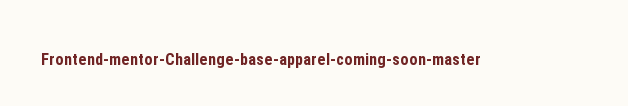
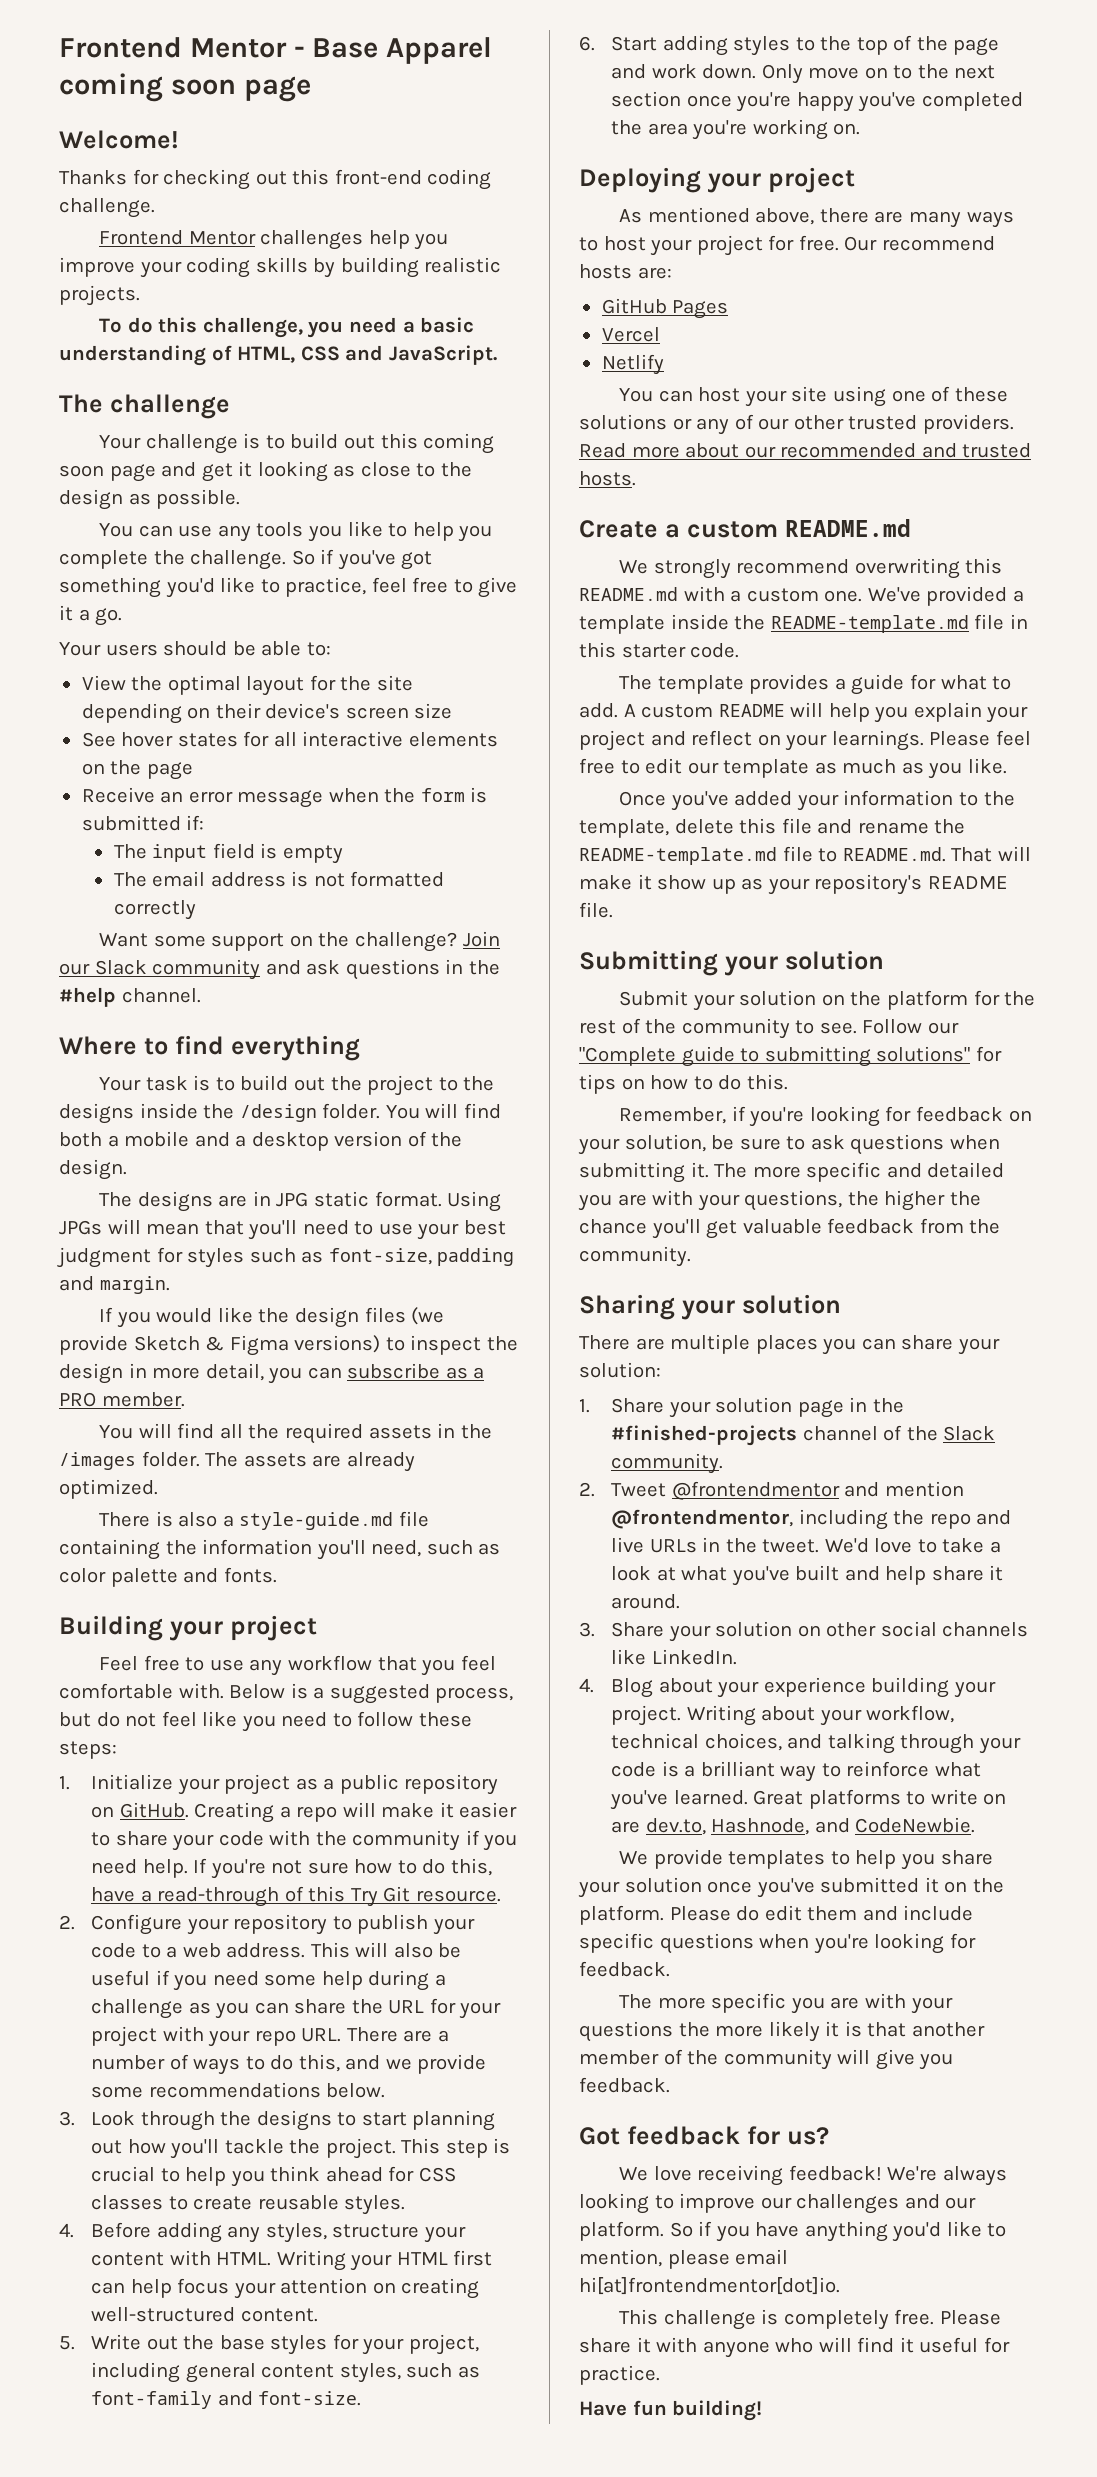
[41,53,481,68] Frontend-mentor-Challenge-base-apparel-coming-soon-master -> [59,37,493,64] [59,73,311,102] [59,130,178,149] [59,169,492,190] [59,198,155,218] [99,230,449,250] [59,257,502,278] [59,285,140,306] [99,317,475,338] [59,345,497,366] [59,394,230,419] [99,433,495,454] [59,461,472,482] [59,489,241,510] [99,521,493,542] [59,549,433,570] [59,577,518,598] [59,605,123,626] [59,641,331,656] [81,675,413,696] [81,703,453,724] [81,731,498,747] [81,760,193,780] [81,787,488,808] [81,815,205,831] [113,843,343,864] [113,871,445,887] [113,900,196,920] [99,931,500,952] [59,959,500,980] [59,987,201,1007] [59,1035,360,1061] [99,1075,495,1096] [59,1103,501,1124] [59,1131,463,1151] [59,1159,127,1180] [99,1191,502,1212] [59,1219,506,1240] [57,1247,515,1268] [59,1276,170,1294] [99,1307,445,1328] [59,1335,518,1356] [59,1363,485,1384] [59,1392,185,1407] [99,1423,492,1444] [59,1451,415,1472] [59,1479,158,1499] [99,1511,429,1530] [59,1539,501,1560] [59,1567,277,1587] [59,1615,317,1641] [99,1655,496,1676] [59,1683,514,1704] [59,1711,472,1732] [59,1741,117,1759] [59,1774,499,1795] [91,1802,518,1823] [91,1830,518,1851] [91,1858,492,1879] [91,1886,501,1907] [59,1914,475,1935] [91,1942,462,1958] [91,1970,446,1991] [91,1998,502,2019] [91,2026,449,2047] [91,2054,487,2075] [91,2082,386,2098] [59,2110,496,2131] [91,2138,511,2159] [91,2166,456,2187] [91,2195,406,2215] [59,2222,466,2243] [91,2250,493,2271] [91,2278,480,2299] [91,2307,318,2322] [59,2334,479,2355] [91,2362,480,2383] [91,2391,362,2409] [579,35,1000,56] [611,64,996,84] [611,91,1023,112] [611,119,861,140] [579,167,855,193] [619,207,1014,228] [579,235,995,256] [579,264,672,279] [601,298,729,319] [601,327,660,342] [601,354,664,375] [619,386,1008,407] [579,414,1014,435] [579,443,1032,458] [579,471,636,486] [579,519,911,538] [619,558,1003,579] [579,586,1024,606] [579,614,1028,634] [579,642,740,658] [619,674,1012,695] [579,702,1029,723] [579,730,1031,751] [579,758,1007,779] [619,790,1015,811] [579,818,966,838] [579,846,1031,865] [579,874,1008,895] [579,902,613,918] [579,950,884,976] [619,990,1036,1011] [579,1018,959,1039] [579,1046,1002,1067] [579,1074,788,1094] [619,1106,1032,1127] [578,1134,1000,1155] [579,1162,1005,1183] [578,1190,981,1211] [579,1218,1001,1239] [579,1246,691,1267] [579,1294,841,1320] [579,1334,1000,1355] [579,1362,661,1378] [579,1397,904,1418] [611,1425,996,1446] [611,1453,724,1474] [579,1481,964,1500] [611,1509,1012,1530] [611,1537,1001,1553] [611,1565,1004,1586] [611,1594,681,1609] [579,1621,1029,1642] [611,1649,737,1665] [579,1677,996,1698] [611,1705,955,1726] [611,1733,1021,1754] [611,1761,981,1782] [610,1789,1007,1810] [611,1817,976,1835] [619,1849,993,1870] [578,1877,1004,1898] [579,1905,974,1925] [579,1933,976,1954] [579,1961,670,1977] [619,1993,953,2014] [579,2021,985,2042] [579,2049,954,2070] [579,2077,670,2093] [579,2126,829,2145] [619,2165,1007,2186] [579,2193,977,2214] [579,2221,1007,2242] [579,2249,789,2269] [579,2277,840,2295] [619,2309,1001,2330] [579,2337,1010,2358] [579,2365,660,2385] [579,2400,763,2421] Frontend Mentor - Base Apparel coming soon page // Welcome! // Thanks for checking out this front-end coding challenge. // Frontend Mentor challenges help you improve your coding skills by building realistic projects. // To do this challenge, you need a basic understanding of HTML, CSS and JavaScript. // The challenge // Your challenge is to build out this coming soon page and get it looking as close to the design as possible. // You can use any tools you like to help you complete the challenge. So if you've got something you'd like to practice, feel free to give it a go. // Your users should be able to: // View the optimal layout for the site depending on their device's screen size // See hover states for all interactive elements on the page // Receive an error message when the form is submitted if: // The input field is empty // The email address is not formatted correctly // Want some support on the challenge? Join our Slack community and ask questions in the #help channel. // Where to find everything // Your task is to build out the project to the designs inside the /design folder. You will find both a mobile and a desktop version of the design. // The designs are in JPG static format. Using JPGs will mean that you'll need to use your best judgment for styles such as font-size, padding and margin. // If you would like the design files (we provide Sketch & Figma versions) to inspect the design in more detail, you can subscribe as a PRO member. // You will find all the required assets in the /images folder. The assets are already optimized. // There is also a style-guide.md file containing the information you'll need, such as color palette and fonts. // Building your project // Feel free to use any workflow that you feel comfortable with. Below is a suggested process, but do not feel like you need to follow these steps: // 1. Initialize your project as a public repository on GitHub. Creating a repo will make it easier to share your code with the community if you need help. If you're not sure how to do this, have a read-through of this Try Git resource. // 2. Configure your repository to publish your code to a web address. This will also be useful if you need some help during a challenge as you can share the URL for your project with your repo URL. There are a number of ways to do this, and we provide some recommendations below. // 3. Look through the designs to start planning out how you'll tackle the project. This step is crucial to help you think ahead for CSS classes to create reusable styles. // 4. Before adding any styles, structure your content with HTML. Writing your HTML first can help focus your attention on creating well-structured content. // 5. Write out the base styles for your project, including general content styles, such as font-family and font-size. // 6. Start adding styles to the top of the page and work down. Only move on to the next section once you're happy you've completed the area you're working on. // Deploying your project // As mentioned above, there are many ways to host your project for free. Our recommend hosts are: // GitHub Pages // Vercel // Netlify // You can host your site using one of these solutions or any of our other trusted providers. Read more about our recommended and trusted hosts. // Create a custom README.md // We strongly recommend overwriting this README.md with a custom one. We've provided a template inside the README-template.md file in this starter code. // The template provides a guide for what to add. A custom README will help you explain your project and reflect on your learnings. Please feel free to edit our template as much as you like. // Once you've added your information to the template, delete this file and rename the README-template.md file to README.md. That will make it show up as your repository's README file. // Submitting your solution // Submit your solution on the platform for the rest of the community to see. Follow our "Complete guide to submitting solutions" for tips on how to do this. // Remember, if you're looking for feedback on your solution, be sure to ask questions when submitting it. The more specific and detailed you are with your questions, the higher the chance you'll get valuable feedback from the community. // Sharing your solution // There are multiple places you can share your solution: // 1. Share your solution page in the #finished-projects channel of the Slack community. // 2. Tweet @frontendmentor and mention @frontendmentor, including the repo and live URLs in the tweet. We'd love to take a look at what you've built and help share it around. // 3. Share your solution on other social channels like LinkedIn. // 4. Blog about your experience building your project. Writing about your workflow, technical choices, and talking through your code is a brilliant way to reinforce what you've learned. Great platforms to write on are dev.to, Hashnode, and CodeNewbie. // We provide templates to help you share your solution once you've submitted it on the platform. Please do edit them and include specific questions when you're looking for feedback. // The more specific you are with your questions the more likely it is that another member of the community will give you feedback. // Got feedback for us? // We love receiving feedback! We're always looking to improve our challenges and our platform. So if you have anything you'd like to mention, please email hi[at]frontendmentor[dot]io. // This challenge is completely free. Please share it with anyone who will find it useful for practice. // Have fun building!

